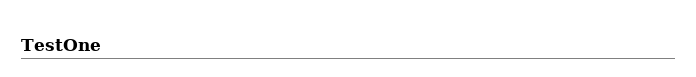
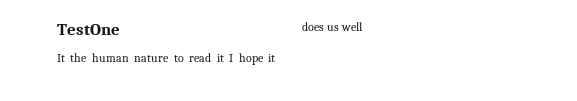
(101, 45) none -> [57,53,275,65] [302,22,364,31] // It the human nature to read it I hope it does us well

